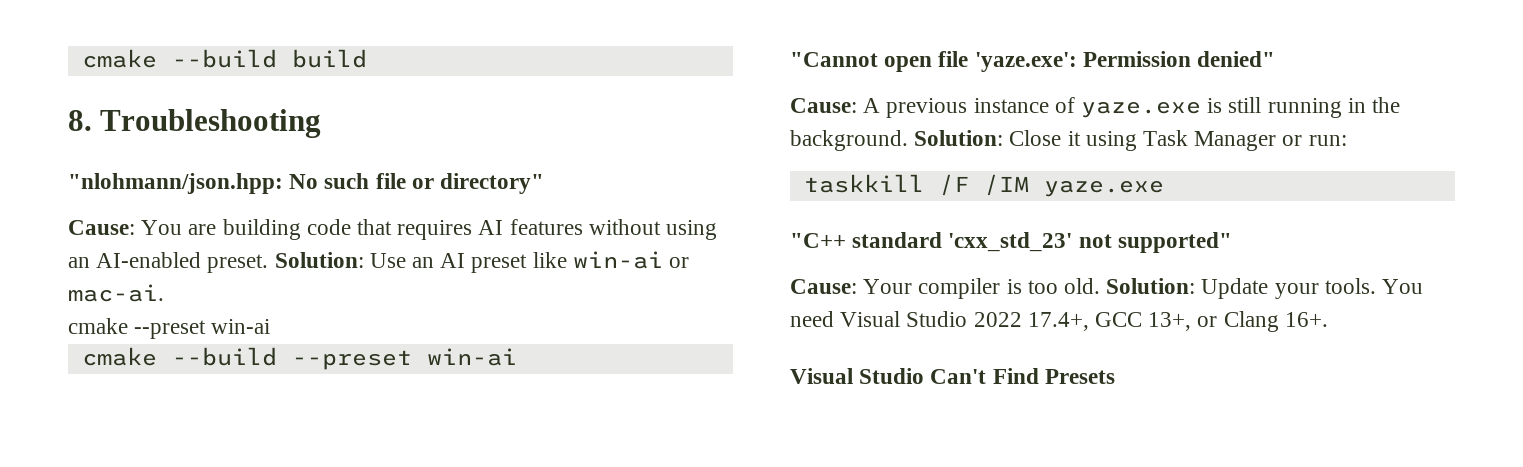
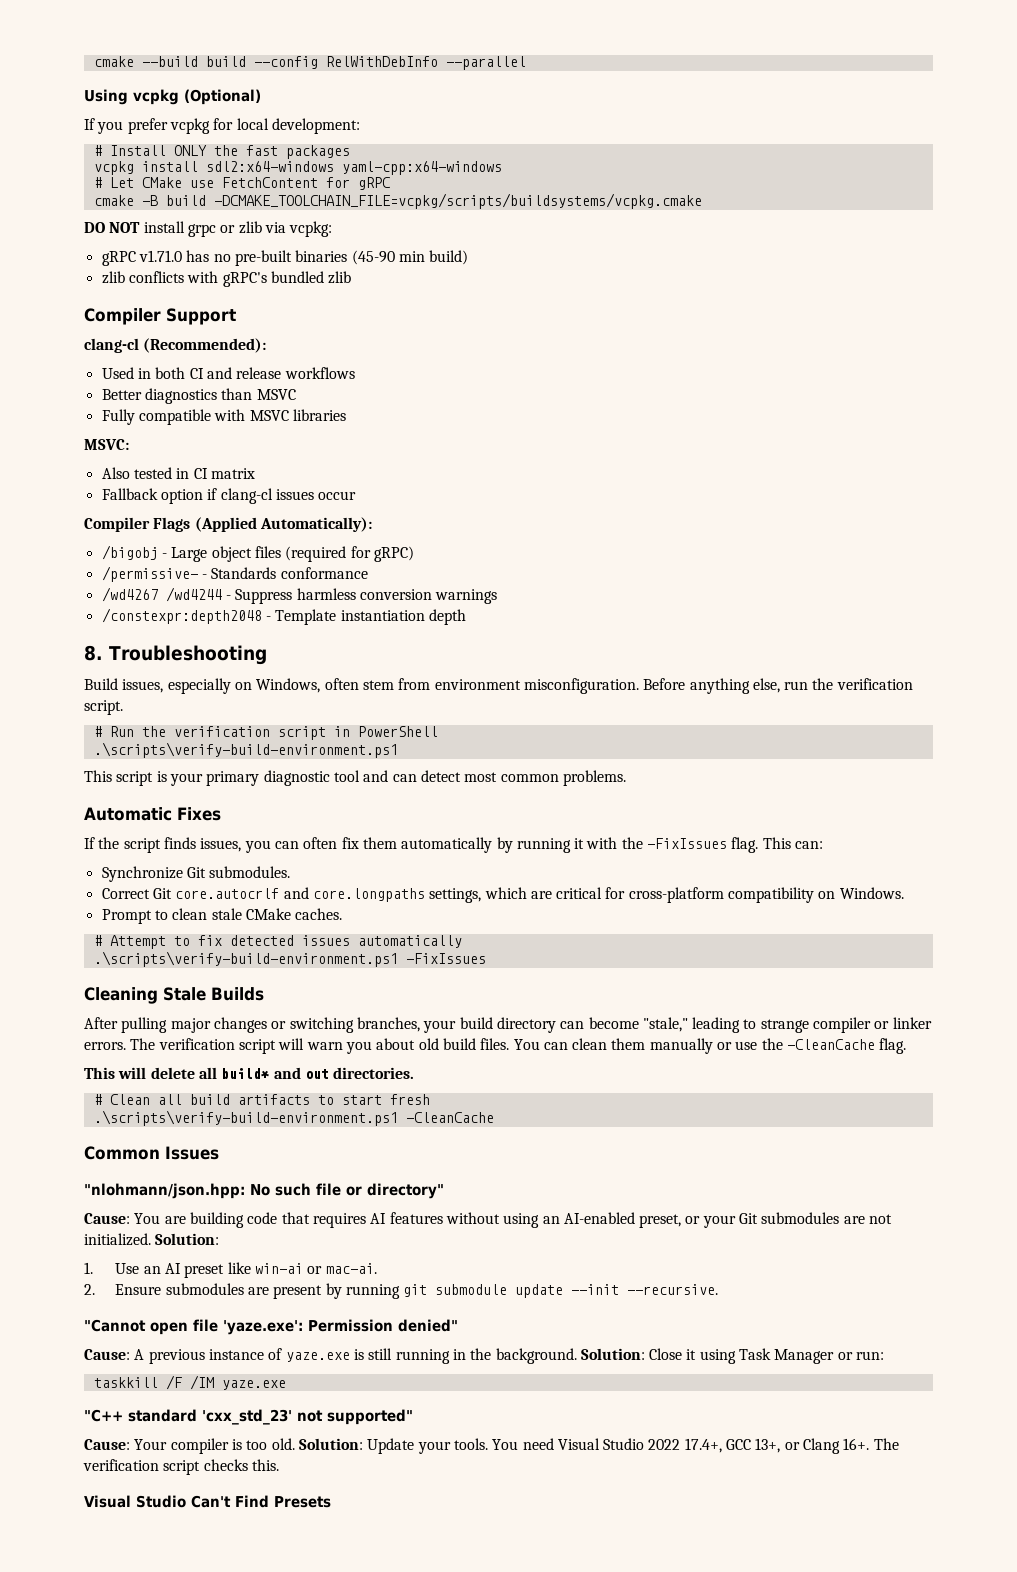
[68,109,322,138] // 8. Troubleshooting -> [253,56,526,70] [84,89,261,105] [84,118,360,134] [93,145,350,159] [93,161,502,175] [93,177,390,190] [93,193,702,209] [84,221,333,237] [101,250,469,266] [101,271,352,287] [84,308,236,325] [84,338,267,353] [101,367,355,379] [101,388,296,404] [101,409,346,425] [84,439,129,450] [101,467,255,479] [101,488,357,504] [84,517,372,532] [101,545,414,562] [101,566,368,582] [101,587,498,604] [101,608,466,625] [84,645,267,665] [84,678,913,694] [84,700,123,715] [93,726,438,740] [93,742,398,758] [84,770,626,786] [84,807,221,821] [84,837,824,853] [101,866,291,882] [101,887,904,903] [101,908,343,924] [93,935,462,949] [93,951,486,967] [84,987,264,1004] [84,1017,932,1033] [84,1038,907,1054] [84,1067,415,1079] [93,1094,430,1105] [93,1110,494,1126] [84,1146,219,1160] --config RelWithDebInfo --parallel // Using vcpkg (Optional) // If you prefer vcpkg for local development: // # Install ONLY the fast packages // vcpkg install sdl2:x64-windows yaml-cpp:x64-windows // # Let CMake use FetchContent for gRPC // cmake -B build -DCMAKE_TOOLCHAIN_FILE=vcpkg/scripts/buildsystems/vcpkg.cmake // DO NOT install grpc or zlib via vcpkg: // gRPC v1.71.0 has no pre-built binaries (45-90 min build) // zlib conflicts with gRPC's bundled zlib // Compiler Support // clang-cl (Recommended): // Used in both CI and release workflows // Better diagnostics than MSVC // Fully compatible with MSVC libraries // MSVC: // Also tested in CI matrix // Fallback option if clang-cl issues occur // Compiler Flags (Applied Automatically): // /bigobj - Large object files (required for gRPC) // /permissive- - Standards conformance // /wd4267 /wd4244 - Suppress harmless conversion warnings // /constexpr:depth2048 - Template instantiation depth // 8. Troubleshooting // Build issues, especially on Windows, often stem from environment misconfiguration. Before anything else, run the verification script. // # Run the verification script in PowerShell // .\scripts\verify-build-environment.ps1 // This script is your primary diagnostic tool and can detect most common problems. // Automatic Fixes // If the script finds issues, you can often fix them automatically by running it with the -FixIssues flag. This can: // Synchronize Git submodules. // Correct Git core.autocrlf and core.longpaths settings, which are critical for cross-platform compatibility on Windows. // Prompt to clean stale CMake caches. // # Attempt to fix detected issues automatically // .\scripts\verify-build-environment.ps1 -FixIssues // Cleaning Stale Builds // After pulling major changes or switching branches, your build directory can become "stale," leading to strange compiler or linker errors. The verification script will warn you about old build files. You can clean them manually or use the -CleanCache flag. // This will delete all build* and out directories. // # Clean all build artifacts to start fresh // .\scripts\verify-build-environment.ps1 -CleanCache // Common Issues
[207,252,364,273] preset. Solution: -> [639,1212,893,1228] [84,1233,220,1246] [84,1262,93,1274] preset, or your Git submodules are not initialized. Solution: // 1.
[68,318,271,339] [81,347,517,370] cmake --preset win-ai // cmake --build --preset win-ai -> [84,1283,719,1299] 2. Ensure submodules are present by running git submodule update --init --recursive.
(1328, 319) none -> [873,1438,899,1450] [83,1459,279,1475] The verification script checks this.

